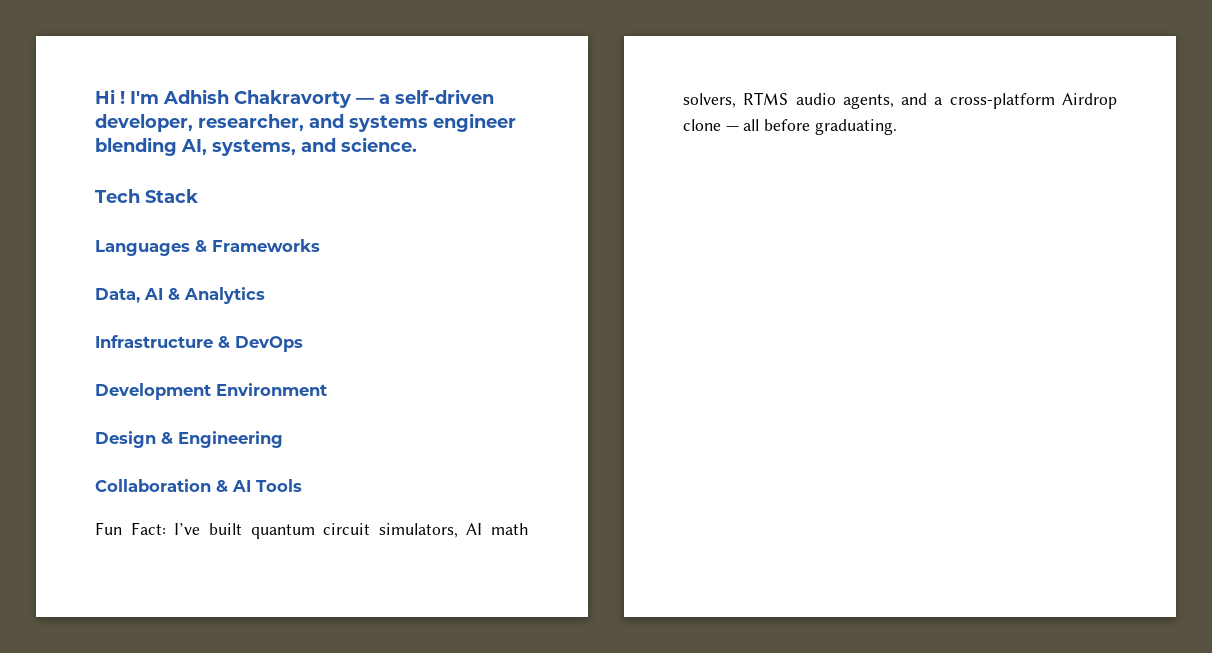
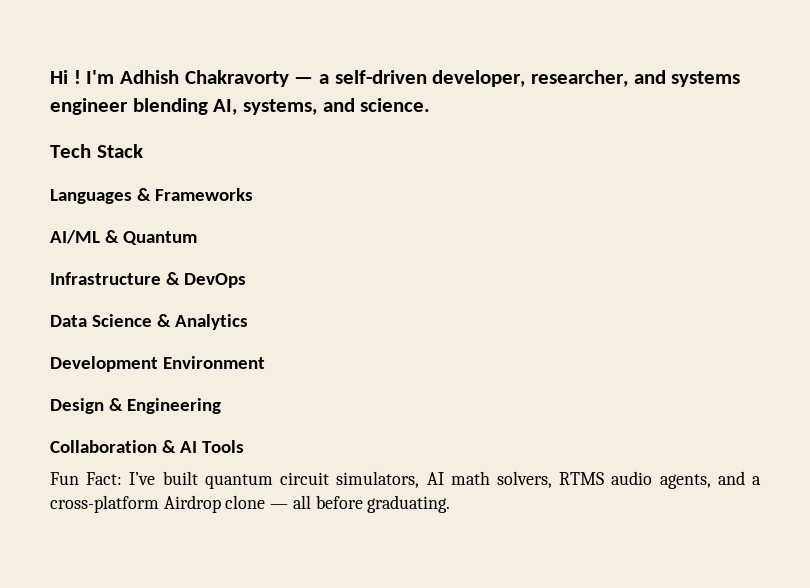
[95,287,265,304] Data, AI & Analytics -> [50,230,197,245] AI/ML & Quantum
(303, 344) none -> [50,314,248,330] // Data Science & Analytics

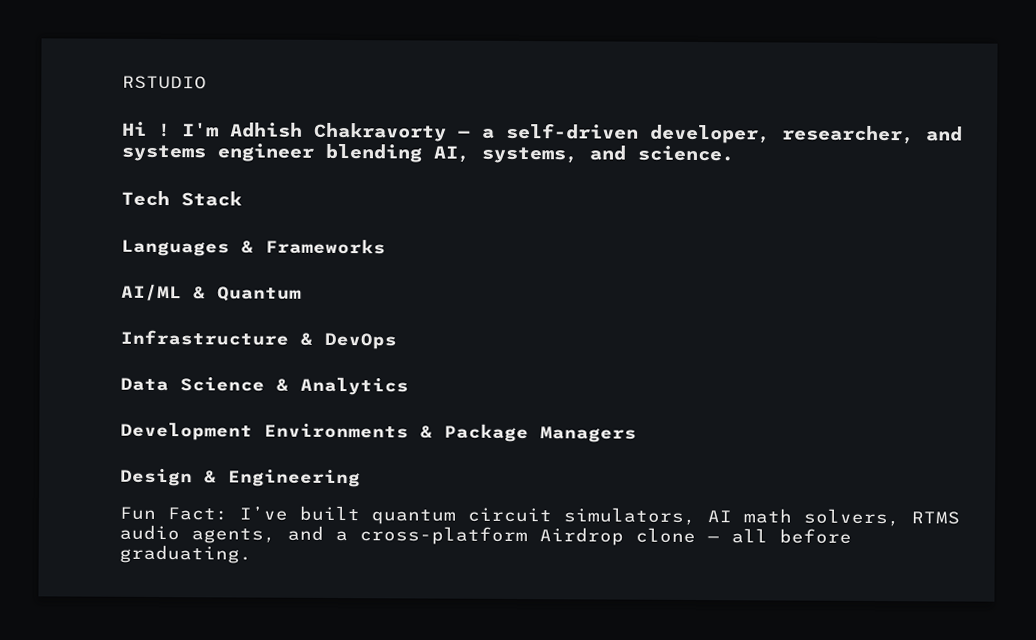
(50, 77) none -> [122,75,207,90] RSTUDIO //
[162,356,265,369] Environment -> [264,422,637,443] Environments & Package Managers
[50,440,244,453] // Collaboration & AI Tools -> (361, 478) none

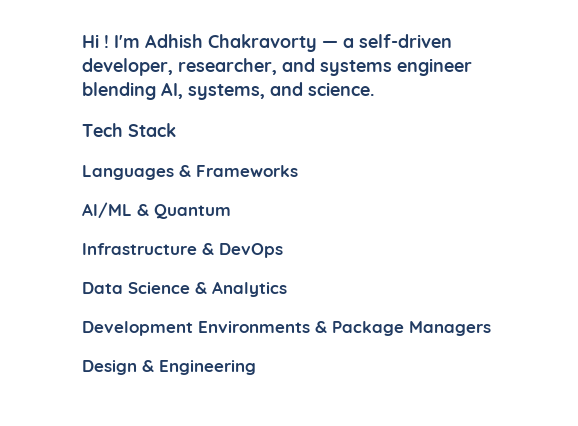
[122,75,207,90] RSTUDIO // -> (82, 41) none
[119,505,960,527] [119,524,852,546] [119,544,252,564] // Fun Fact: I’ve built quantum circuit simulators, AI math solvers, RTMS audio agents, and a cross-platform Airdrop clone — all before graduating. -> (256, 367) none

